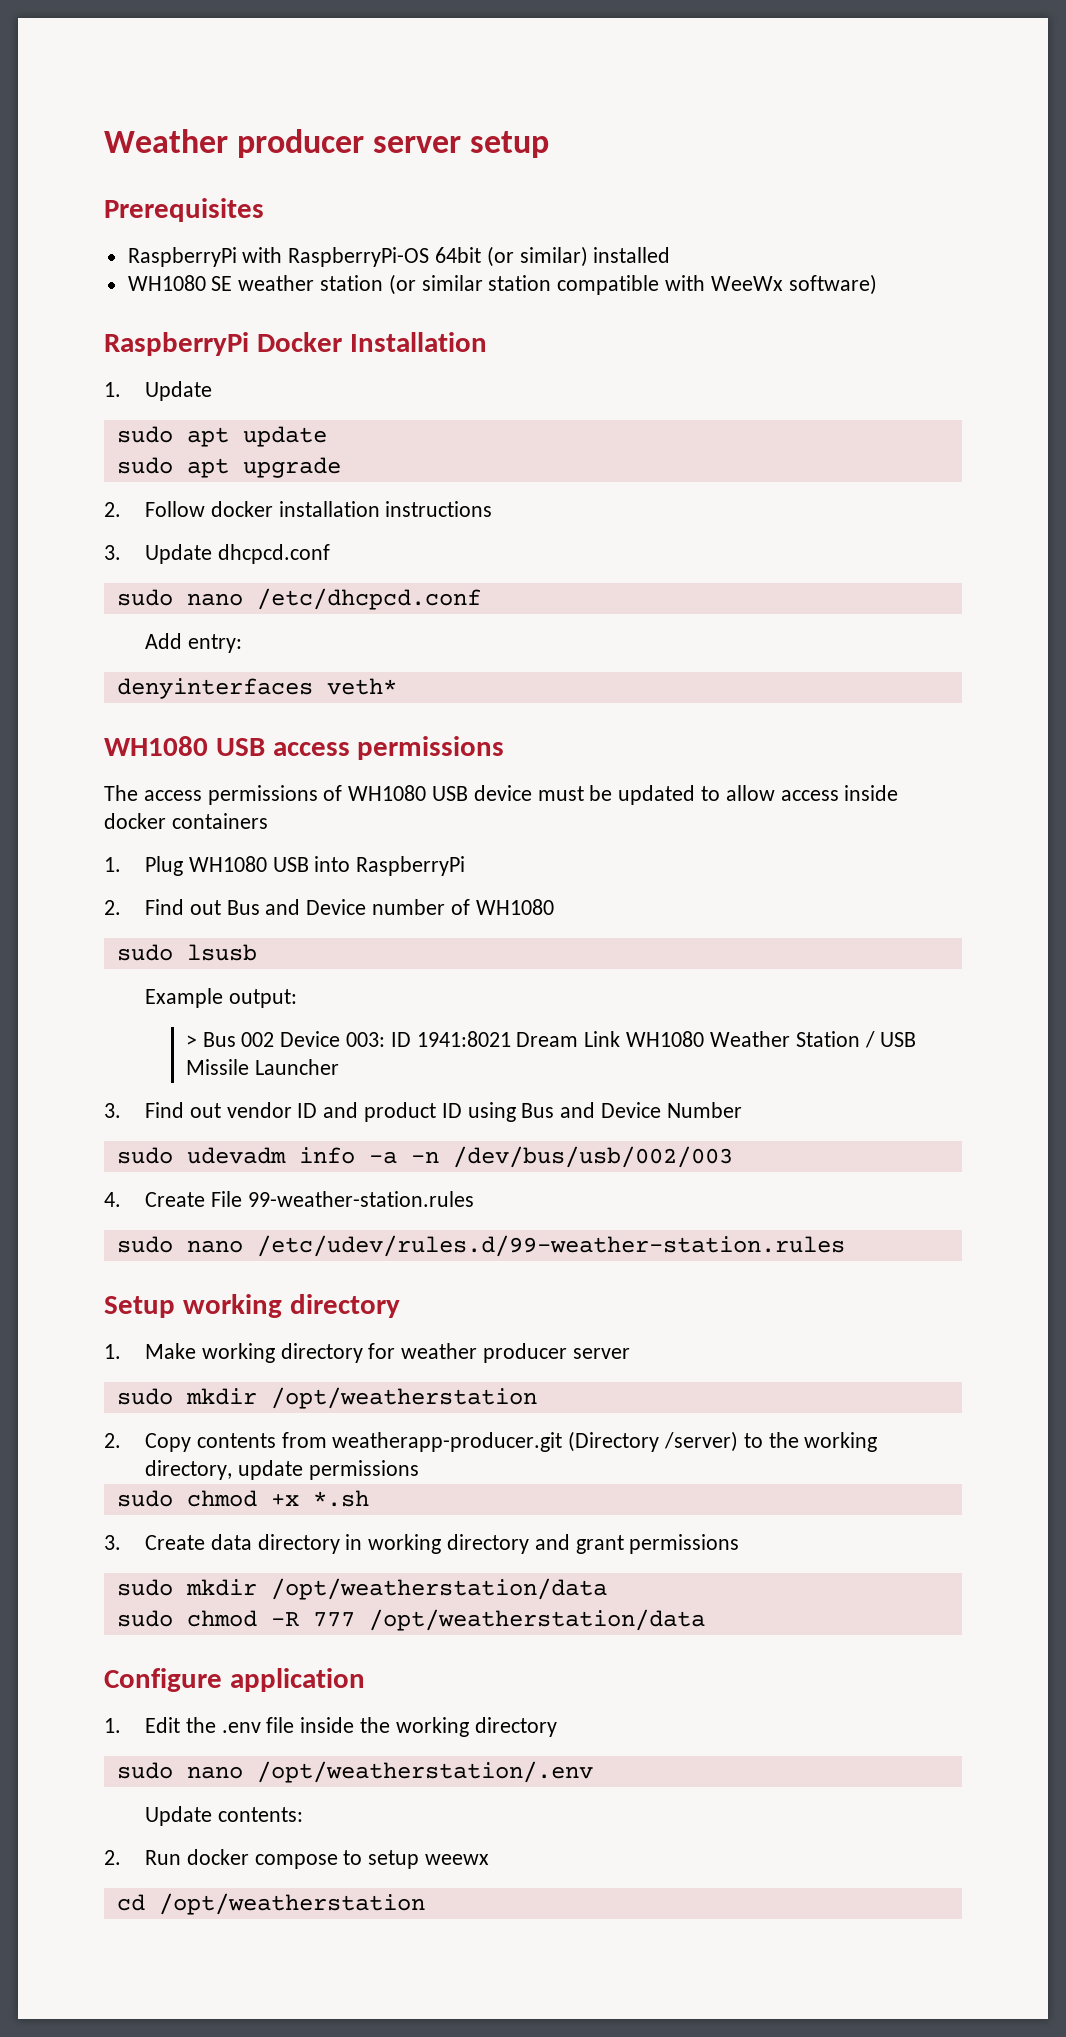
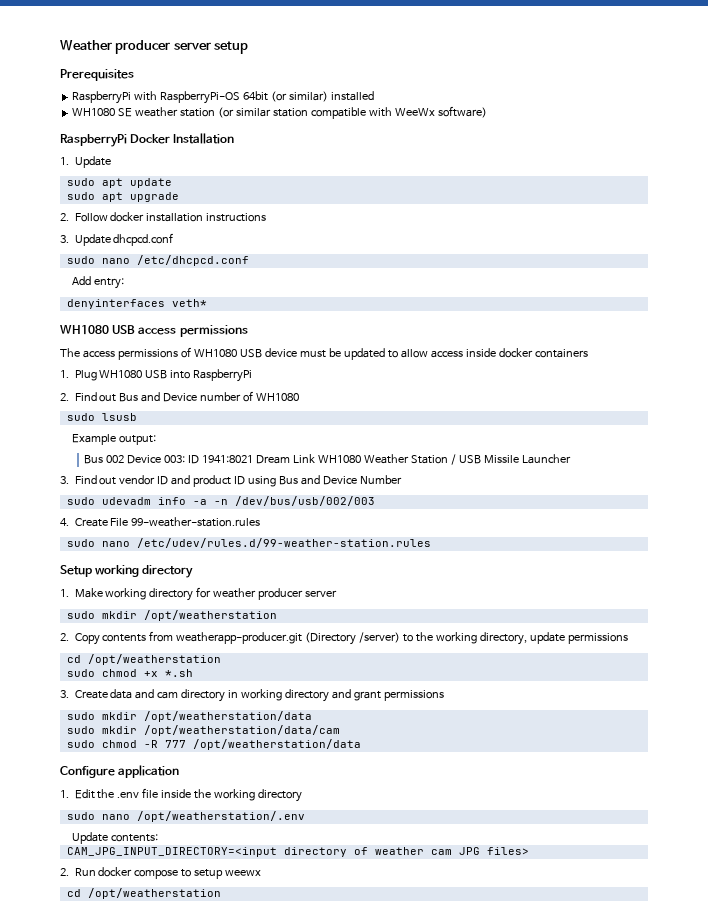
[185,1035,197,1047] > -> (157, 440) none
(419, 1470) none -> [66,654,221,665] // cd /opt/weatherstation
(252, 1542) none -> [135,689,179,699] and cam
(607, 1589) none -> [66,725,340,736] // sudo mkdir /opt/weatherstation/data/cam
(303, 1814) none -> [66,847,529,857] // CAM_JPG_INPUT_DIRECTORY=<input directory of weather cam JPG files>

